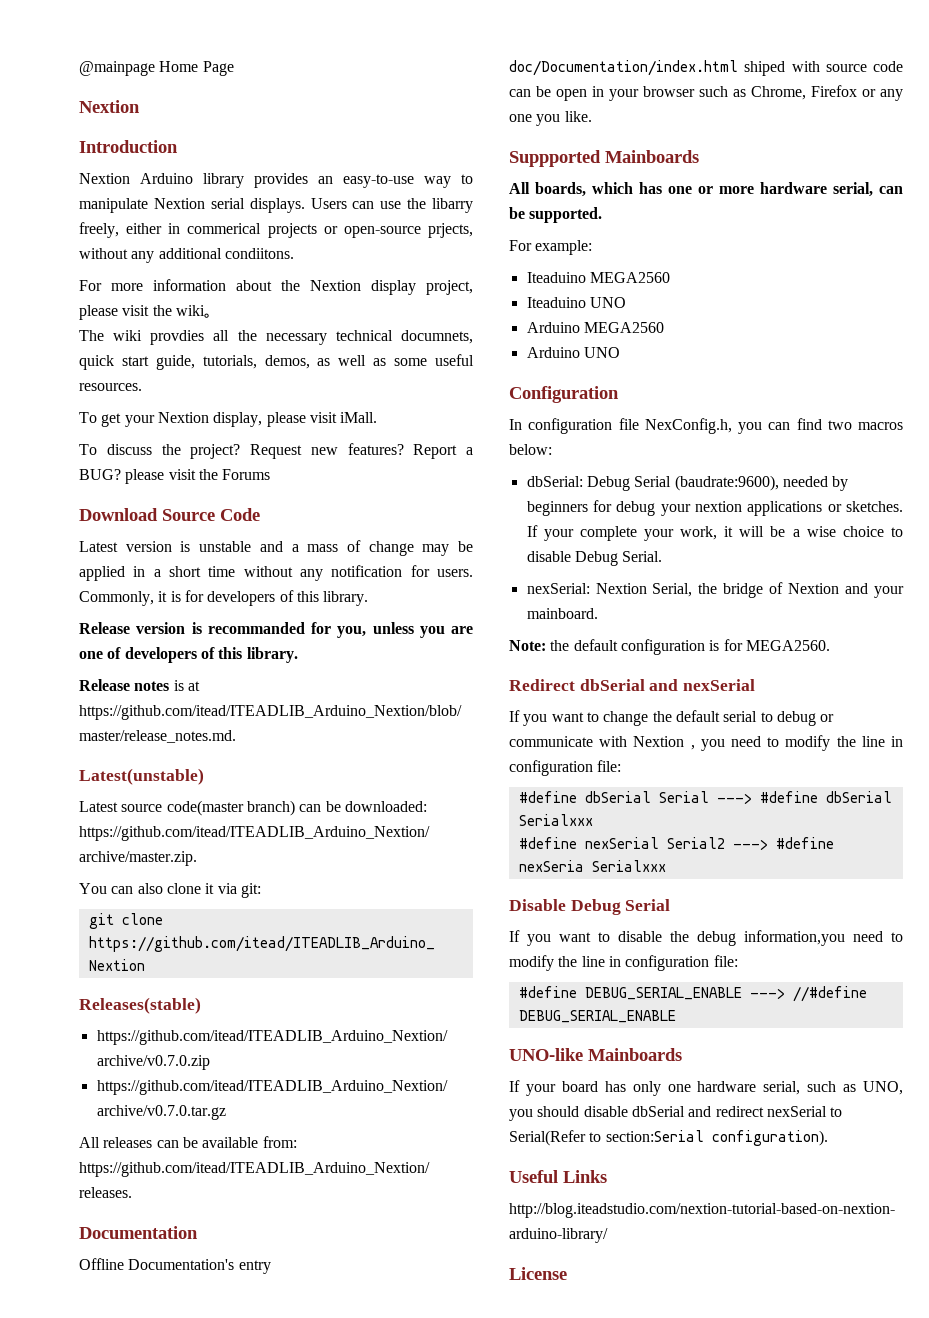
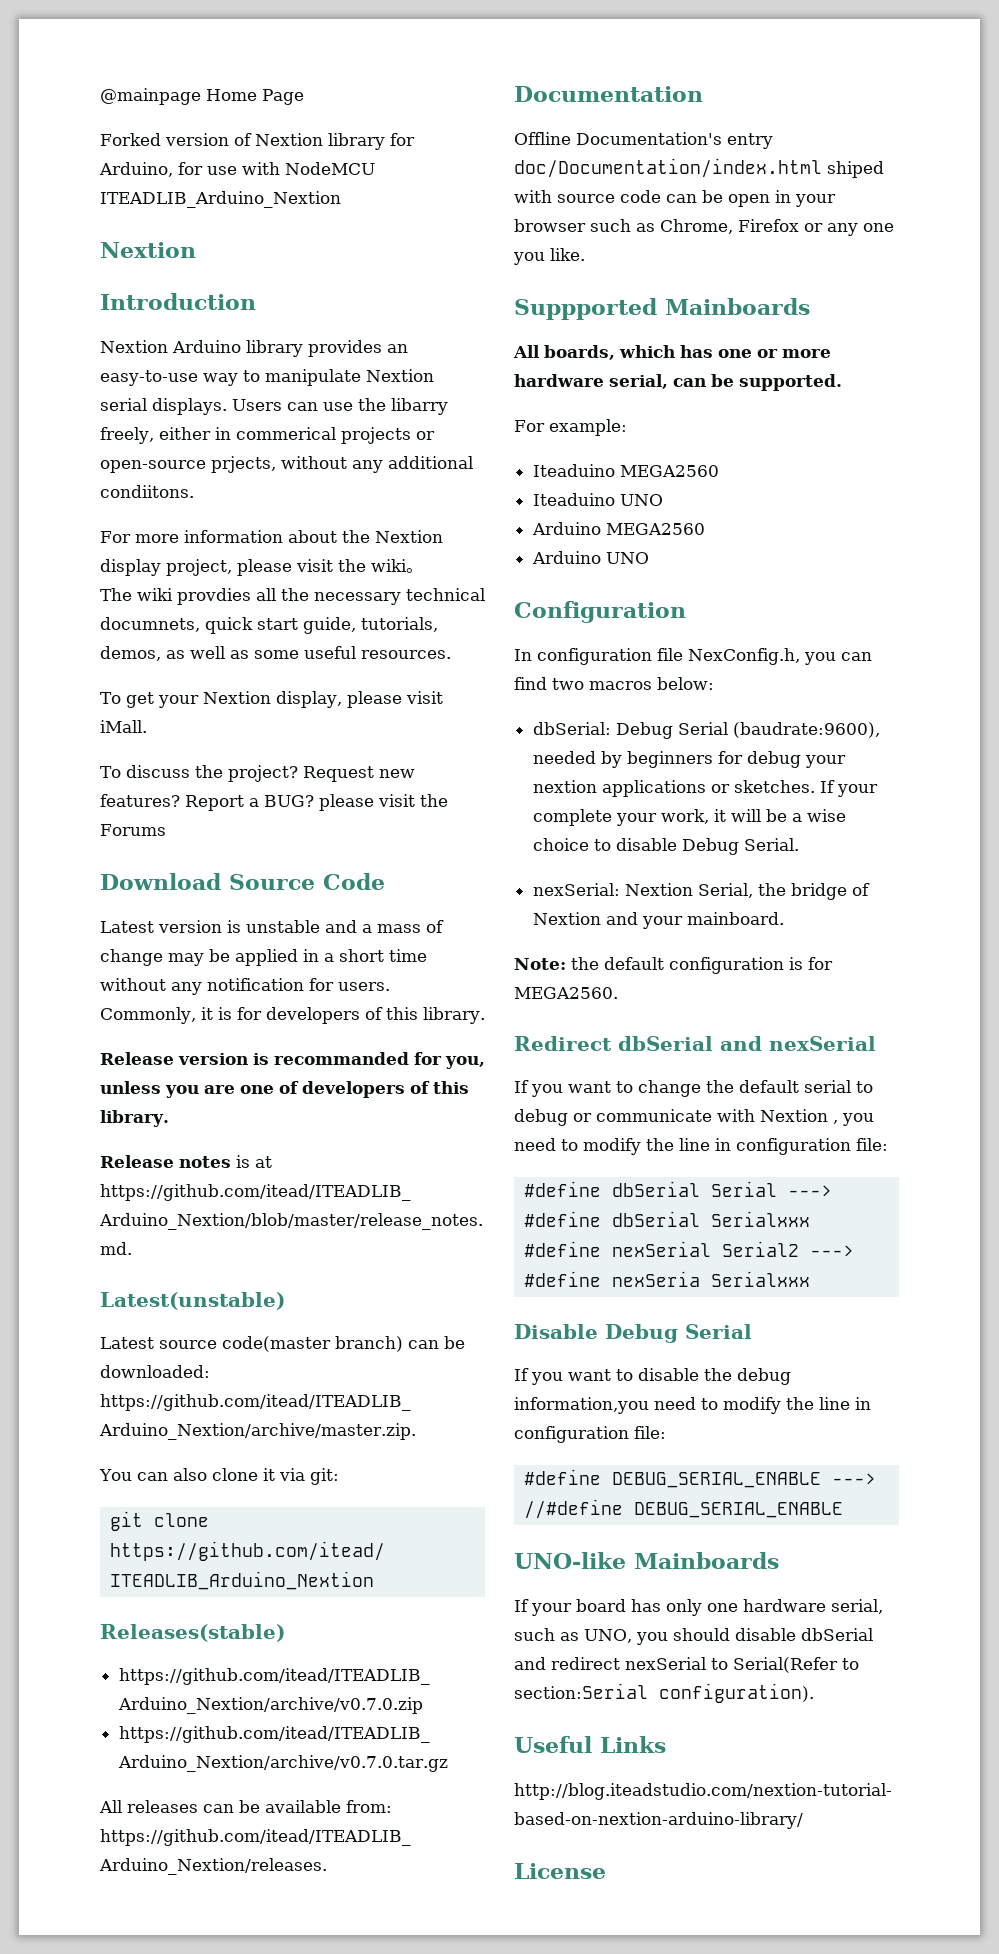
(234, 68) none -> [100,133,415,150] [99,162,375,177] [100,191,341,208] // Forked version of Nextion library for Arduino, for use with NodeMCU ITEADLIB_Arduino_Nextion

